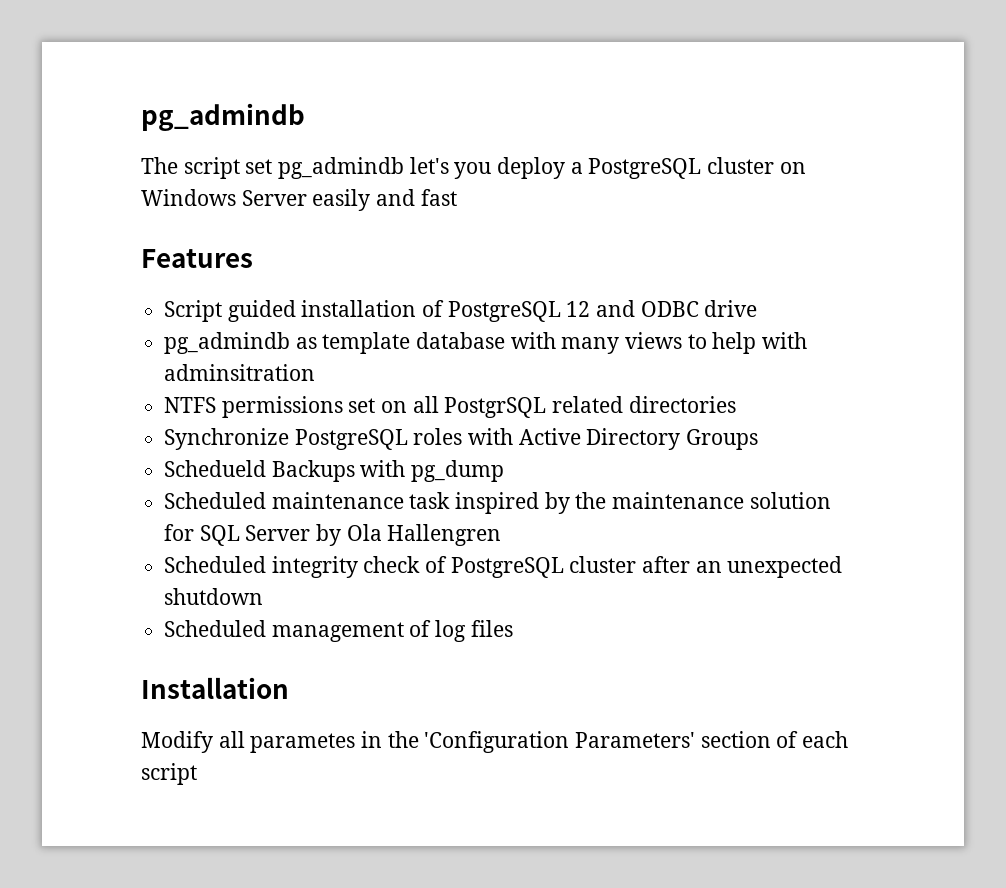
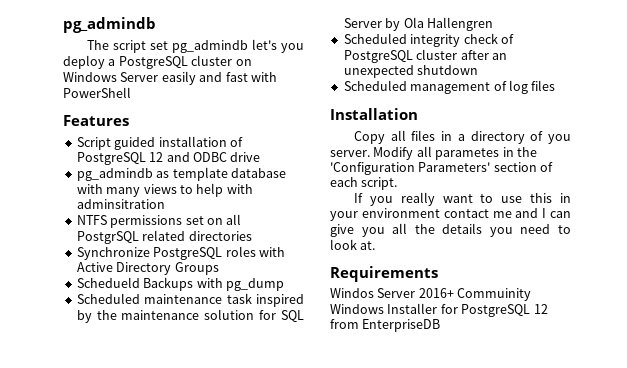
(457, 197) none -> [250,72,277,82] [63,87,131,98] with PowerShell
(289, 688) none -> [354,130,571,144] [330,150,370,157] Copy all files in a directory of you server.
[141,763,197,785] script -> [361,177,398,190] [354,192,571,206] [330,208,571,221] [330,223,571,237] [330,239,376,250] [330,266,438,282] [330,288,532,301] [330,303,548,317] [330,319,441,332] script. // If you really want to use this in your environment contact me and I can give you all the details you need to look at. // Requirements // Windos Server 2016+ Commuinity Windows Installer for PostgreSQL 12 from EnterpriseDB

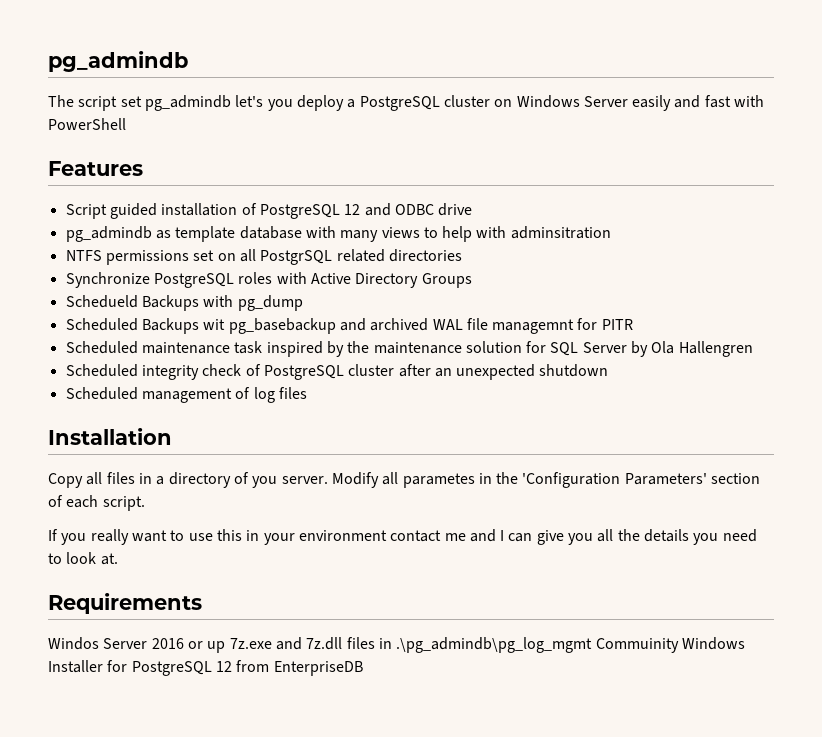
(284, 284) none -> [65,318,633,334] // Scheduled Backups wit pg_basebackup and archived WAL file managemnt for PITR
[418,288,454,298] 2016+ -> [151,637,593,653] 2016 or up 7z.exe and 7z.dll files in .\pg_admindb\pg_log_mgmt

